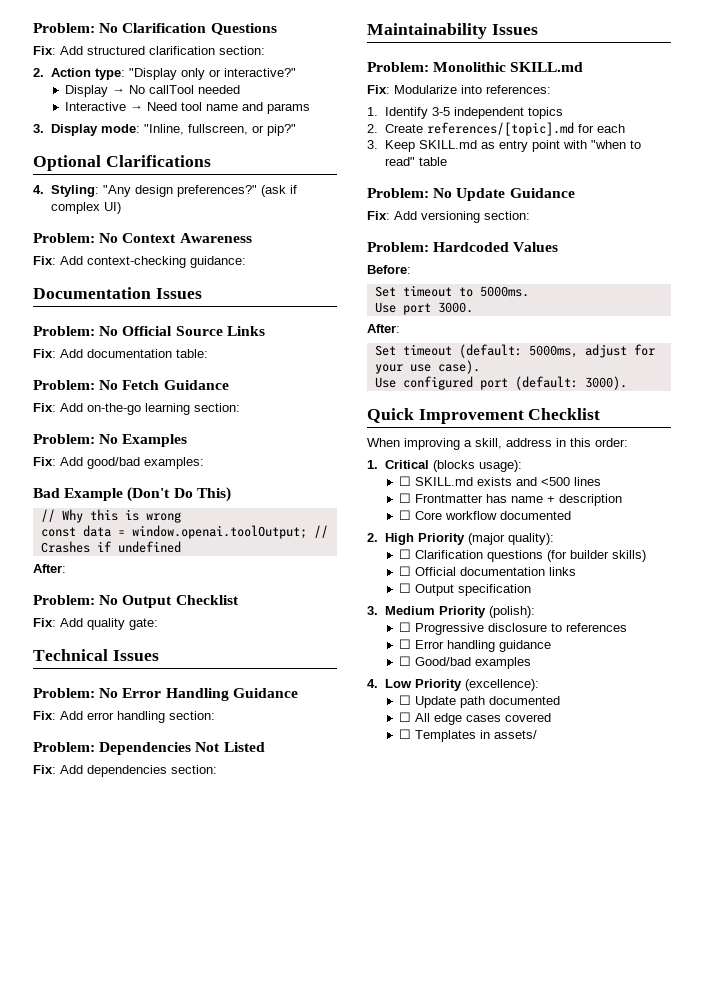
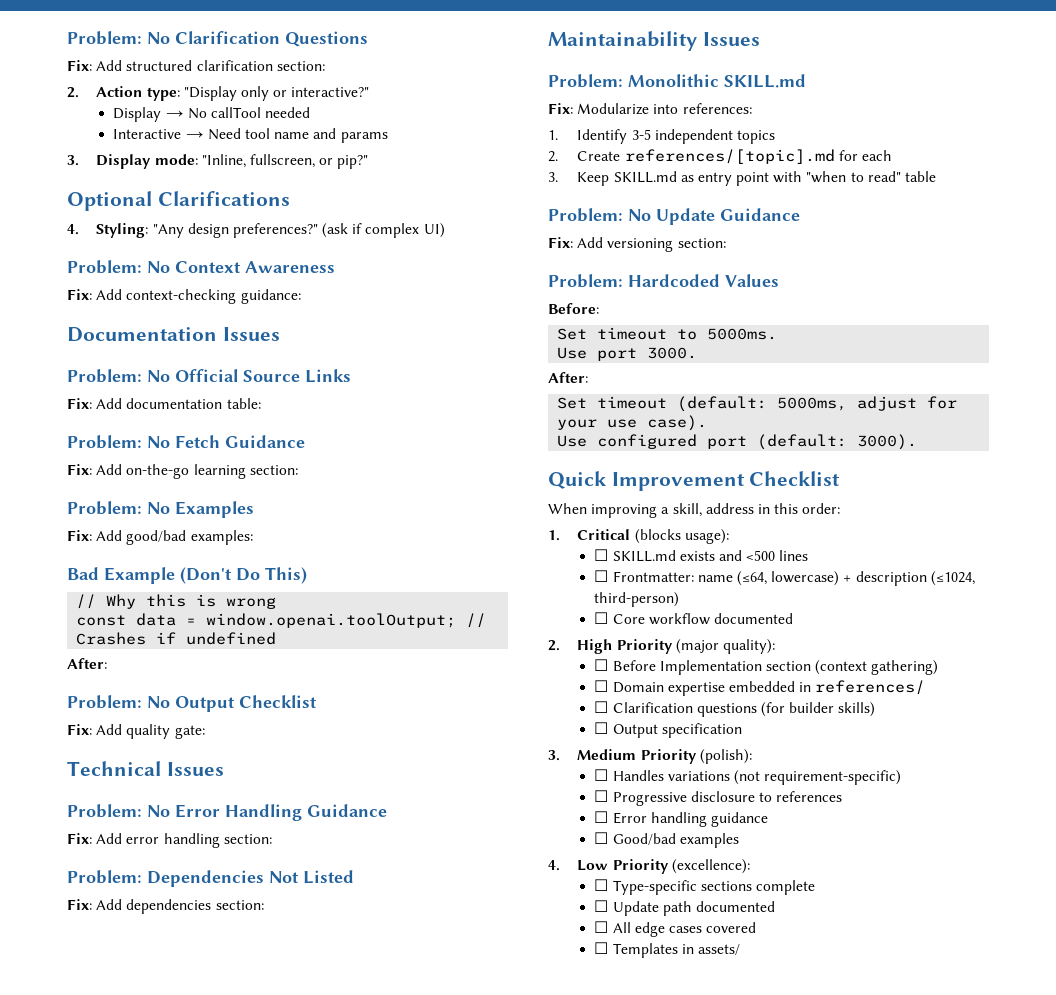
[415,494,544,503] Frontmatter has name -> [612,571,840,586] Frontmatter: name (≤64, lowercase)
(623, 500) none -> [930,571,975,586] [594,592,680,607] (≤1024, third-person)
(554, 539) none -> [594,659,939,675] [594,680,926,696] // ☐ Before Implementation section (context gathering) // ☐ Domain expertise embedded in references/
[399,566,577,576] // ☐ Official documentation links -> (876, 709) none
(535, 612) none -> [594,769,902,785] // ☐ Handles variations (not requirement-specific)
(539, 685) none -> [594,879,815,895] // ☐ Type-specific sections complete

